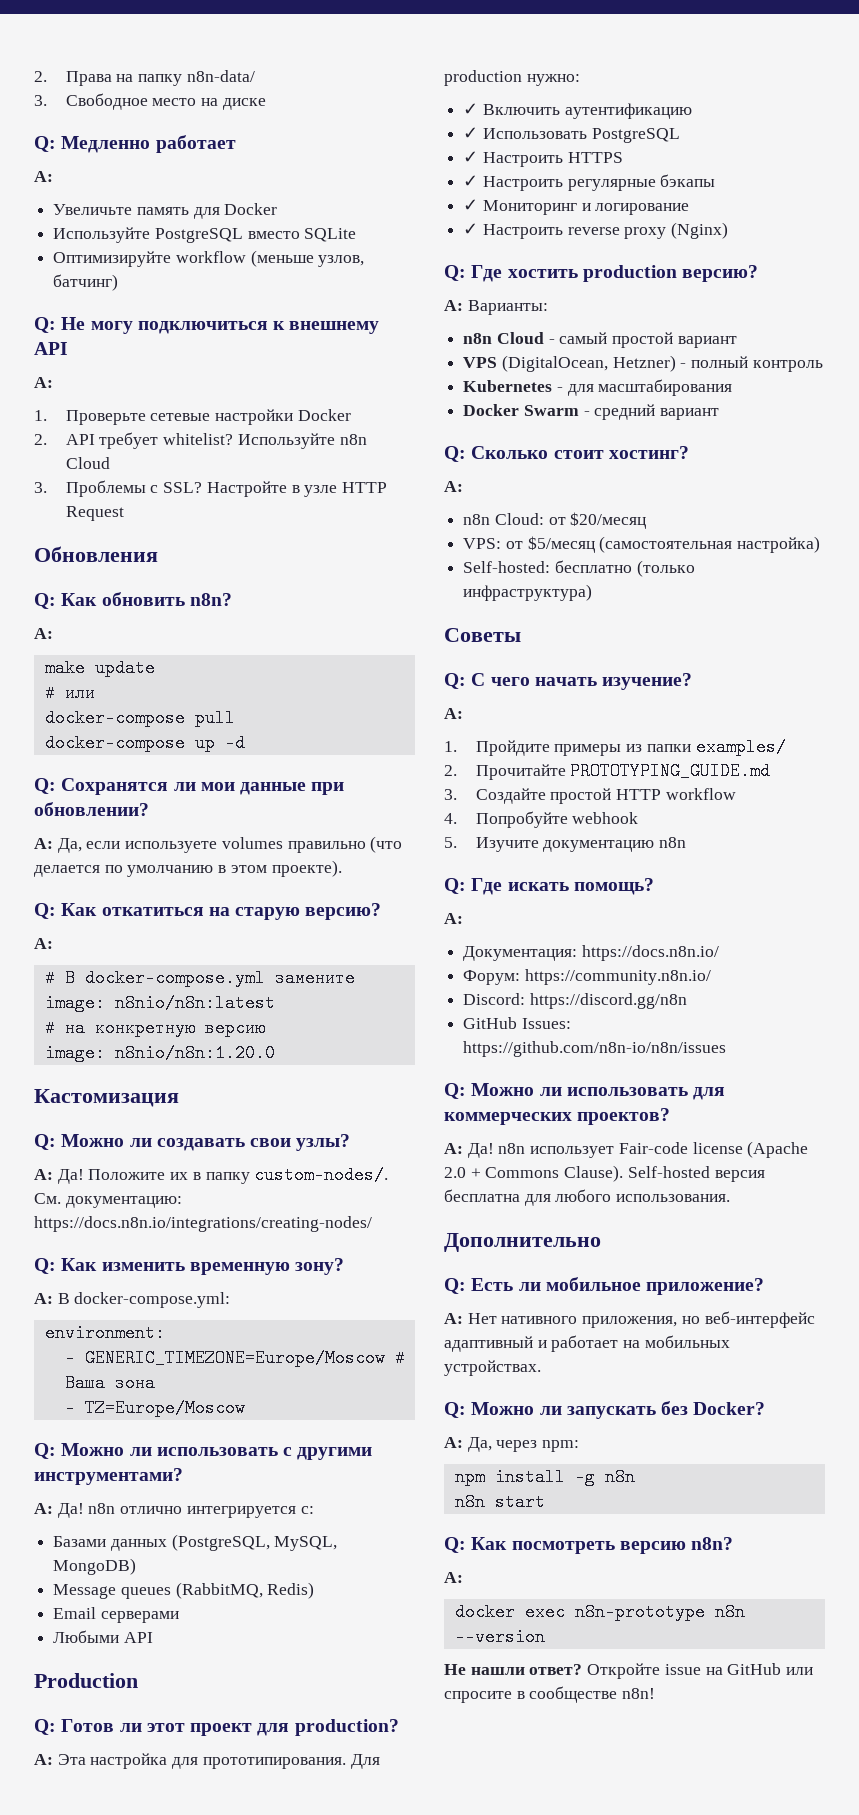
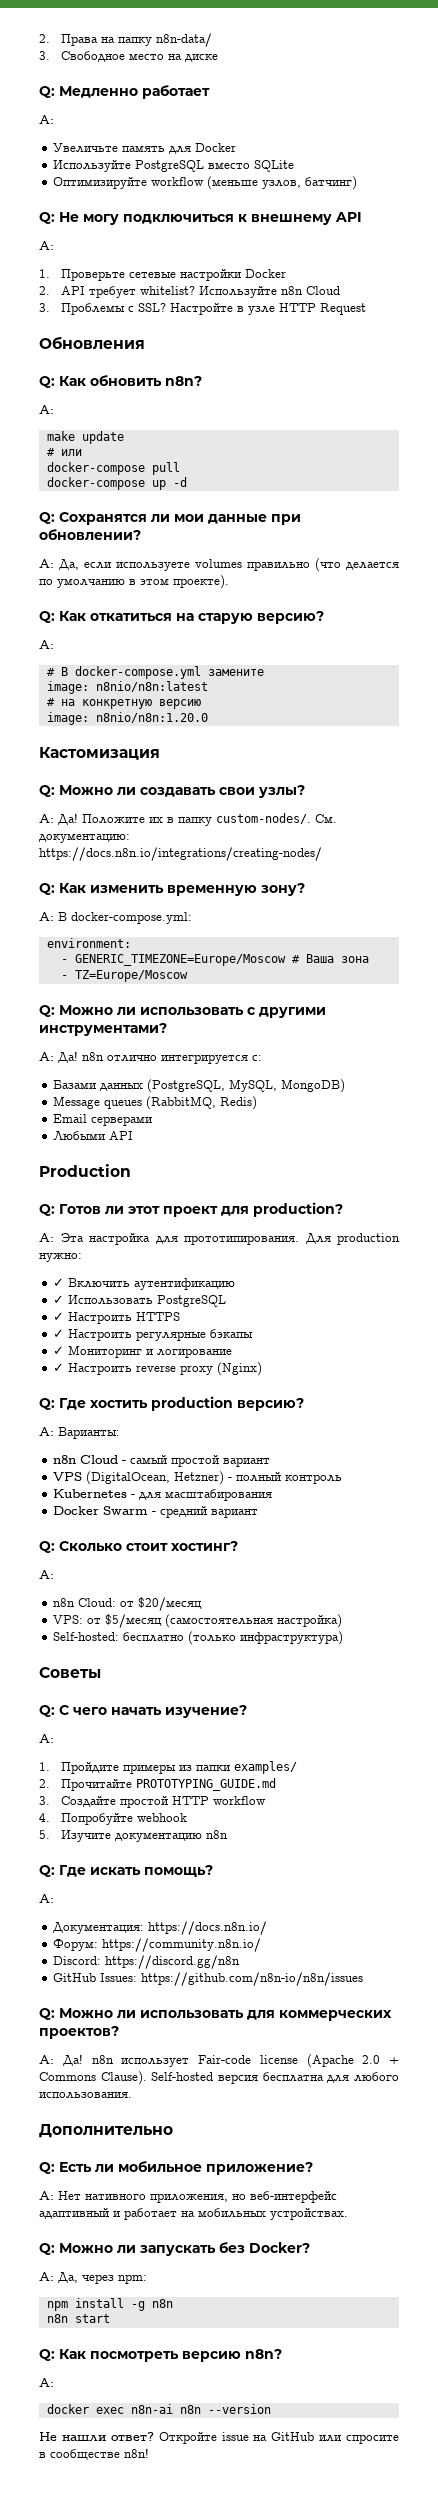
[574,1603,705,1621] n8n-prototype -> [130,2404,173,2414] n8n-ai

